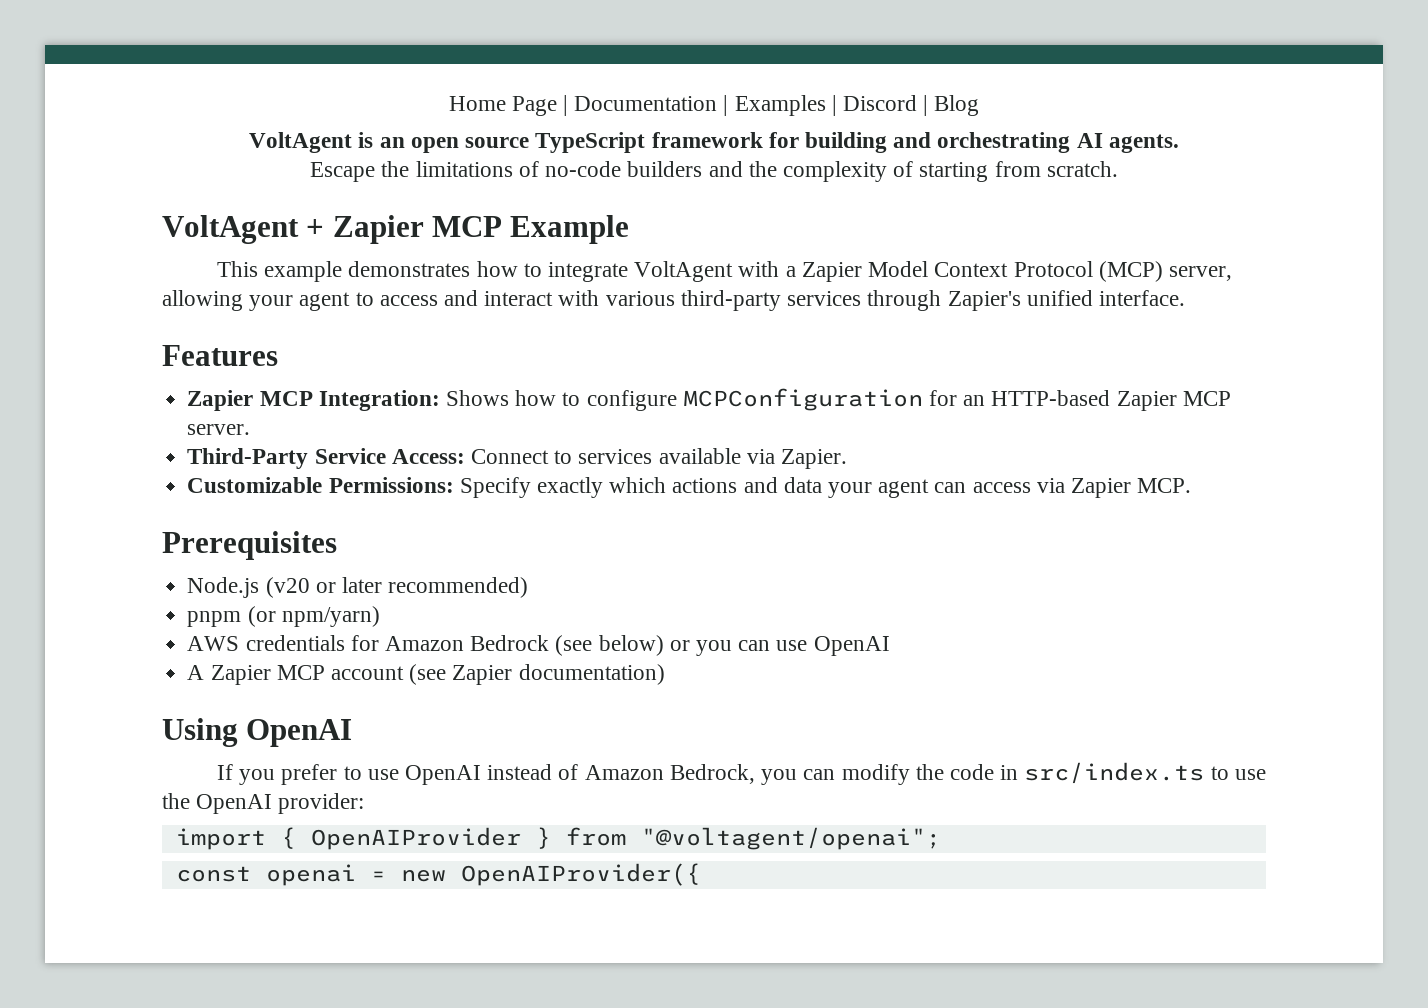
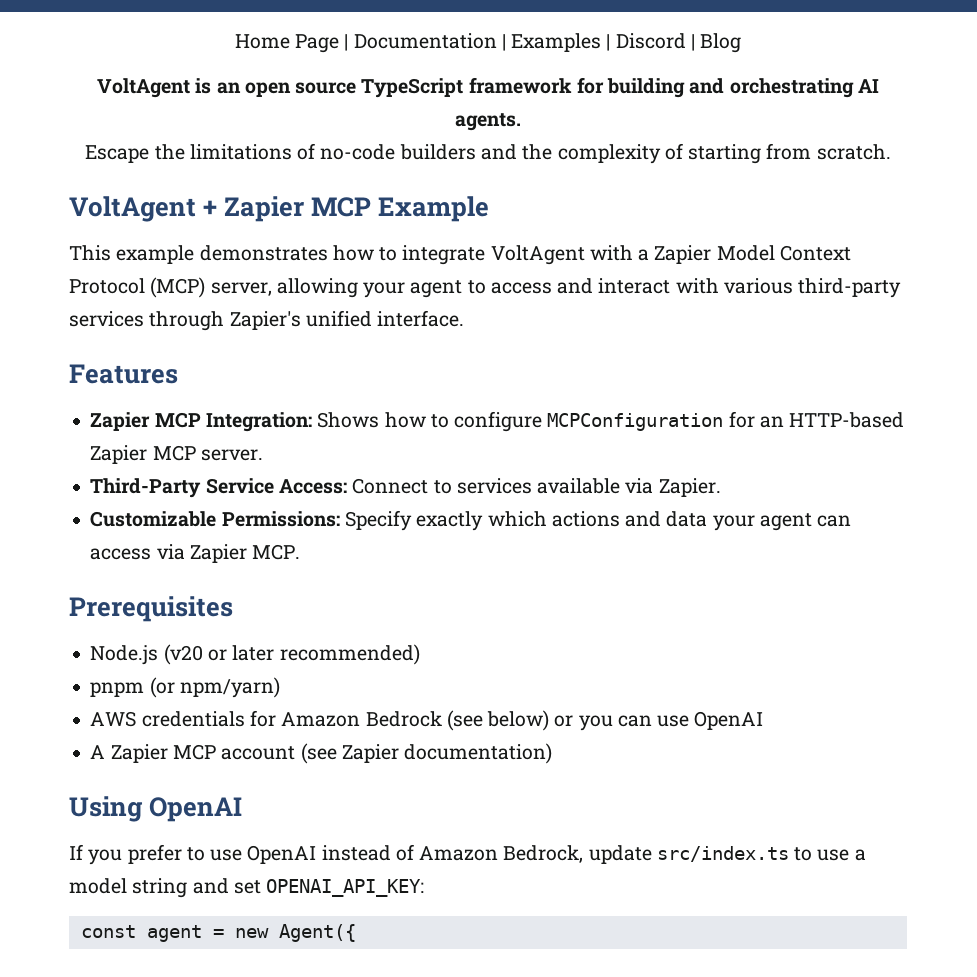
[761,762,1266,785] [162,793,365,814] [175,827,941,850] you can modify the code in src/index.ts to use the OpenAI provider: // import { OpenAIProvider } from "@voltagent/openai"; -> [588,845,866,864] [69,878,425,898] update src/index.ts to use a model string and set OPENAI_API_KEY:
[265,864,356,886] openai -> [146,925,202,942] agent
[460,863,701,886] OpenAIProvider({ -> [278,924,356,942] Agent({

